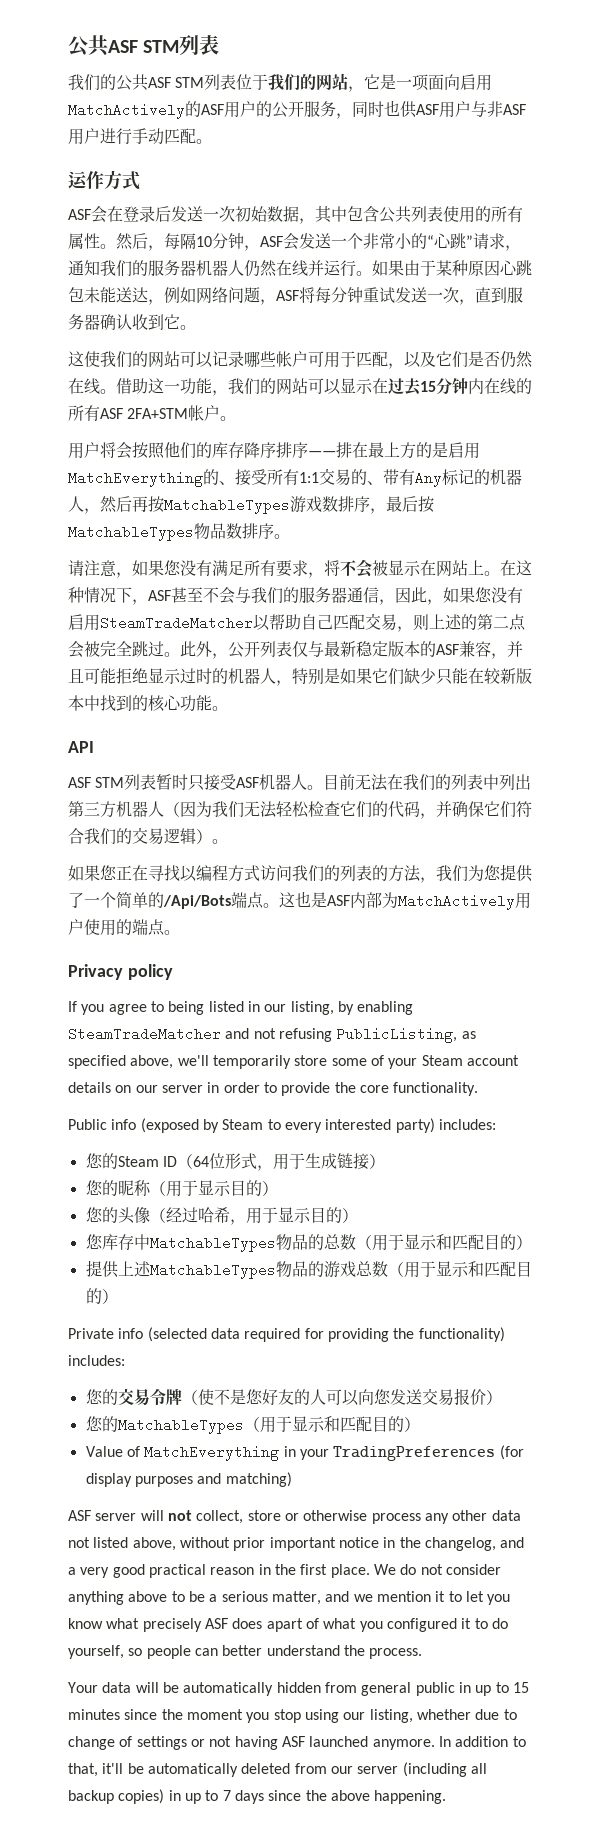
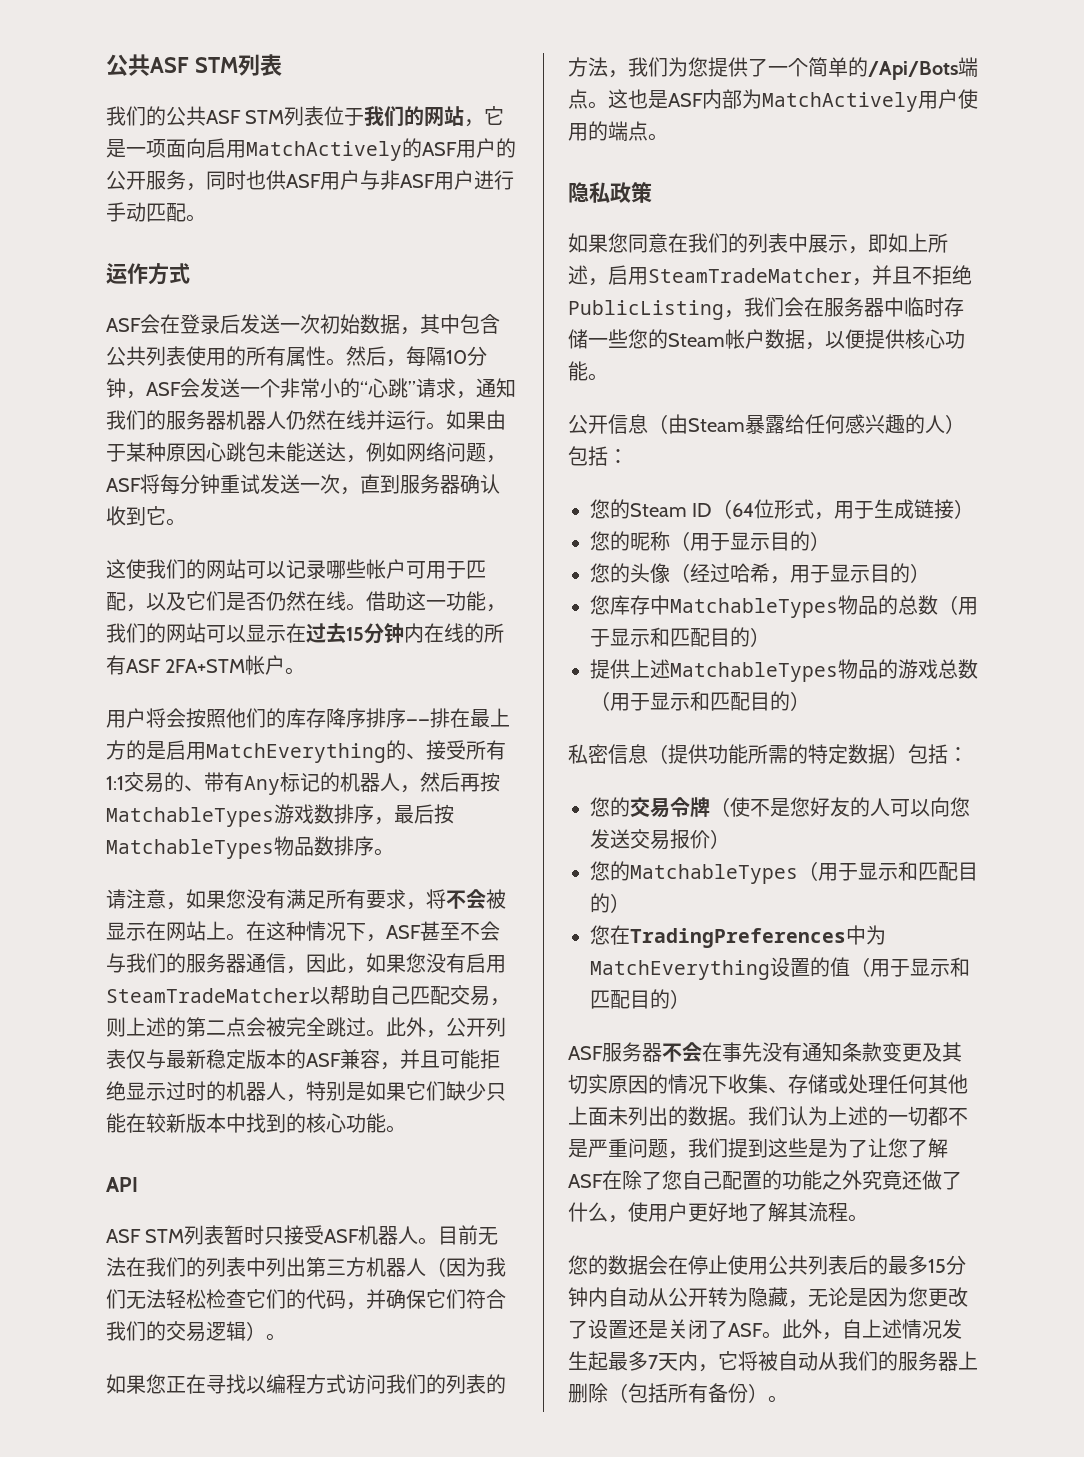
[68,964,173,980] [68,1001,414,1015] [68,1027,476,1043] [68,1055,519,1069] [68,1082,479,1096] [68,1118,496,1133] Privacy policy // If you agree to being listed in our listing, by enabling SteamTradeMatcher and not refusing PublicListing, as specified above, we'll temporarily store some of your Steam account details on our server in order to provide the core functionality. // Public info (exposed by Steam to every interested party) includes: -> [568,182,652,203] [568,233,948,254] [568,265,972,286] [568,297,964,320] [568,329,965,350] [568,361,608,381] [568,414,965,434] [568,446,628,466] 隐私政策 // 如果您同意在我们的列表中展示，即如上所述，启用SteamTradeMatcher，并且不拒绝PublicListing，我们会在服务器中临时存储一些您的Steam帐户数据，以便提供核心功能。 // 公开信息（由Steam暴露给任何感兴趣的人）包括：
[68,1327,505,1342] [68,1355,125,1366] Private info (selected data required for providing the functionality) includes: -> [568,744,968,764] 私密信息（提供功能所需的特定数据）包括：
[85,1445,524,1461] [85,1472,292,1487] [68,1510,521,1524] [68,1537,525,1551] [68,1564,501,1578] [68,1591,511,1605] [68,1618,508,1632] [68,1645,423,1659] [68,1682,529,1696] [68,1709,517,1723] [68,1736,526,1750] [68,1762,487,1777] [68,1789,447,1804] Value of MatchEverything in your TradingPreferences (for display purposes and matching) // ASF server will not collect, store or otherwise process any other data not listed above, without prior important notice in the changelog, and a very good practical reason in the first place. We do not consider anything above to be a serious matter, and we mention it to let you know what precisely ASF does apart of what you configured it to do yourself, so people can better understand the process. // Your data will be automatically hidden from general public in up to 15 minutes since the moment you stop using our listing, whether due to change of settings or not having ASF launched anymore. In addition to that, it'll be automatically deleted from our server (including all backup copies) in up to 7 days since the above happening. -> [590,925,886,948] [590,957,970,980] [590,989,690,1009] [568,1042,962,1062] [568,1074,968,1094] [568,1106,968,1126] [568,1138,948,1159] [568,1170,962,1190] [568,1202,868,1223] [568,1255,966,1275] [568,1287,968,1308] [568,1319,962,1340] [568,1351,978,1372] [568,1383,788,1403] 您在TradingPreferences中为MatchEverything设置的值（用于显示和匹配目的） // ASF服务器不会在事先没有通知条款变更及其切实原因的情况下收集、存储或处理任何其他上面未列出的数据。我们认为上述的一切都不是严重问题，我们提到这些是为了让您了解ASF在除了您自己配置的功能之外究竟还做了什么，使用户更好地了解其流程。 // 您的数据会在停止使用公共列表后的最多15分钟内自动从公开转为隐藏，无论是因为您更改了设置还是关闭了ASF。此外，自上述情况发生起最多7天内，它将被自动从我们的服务器上删除（包括所有备份）。

